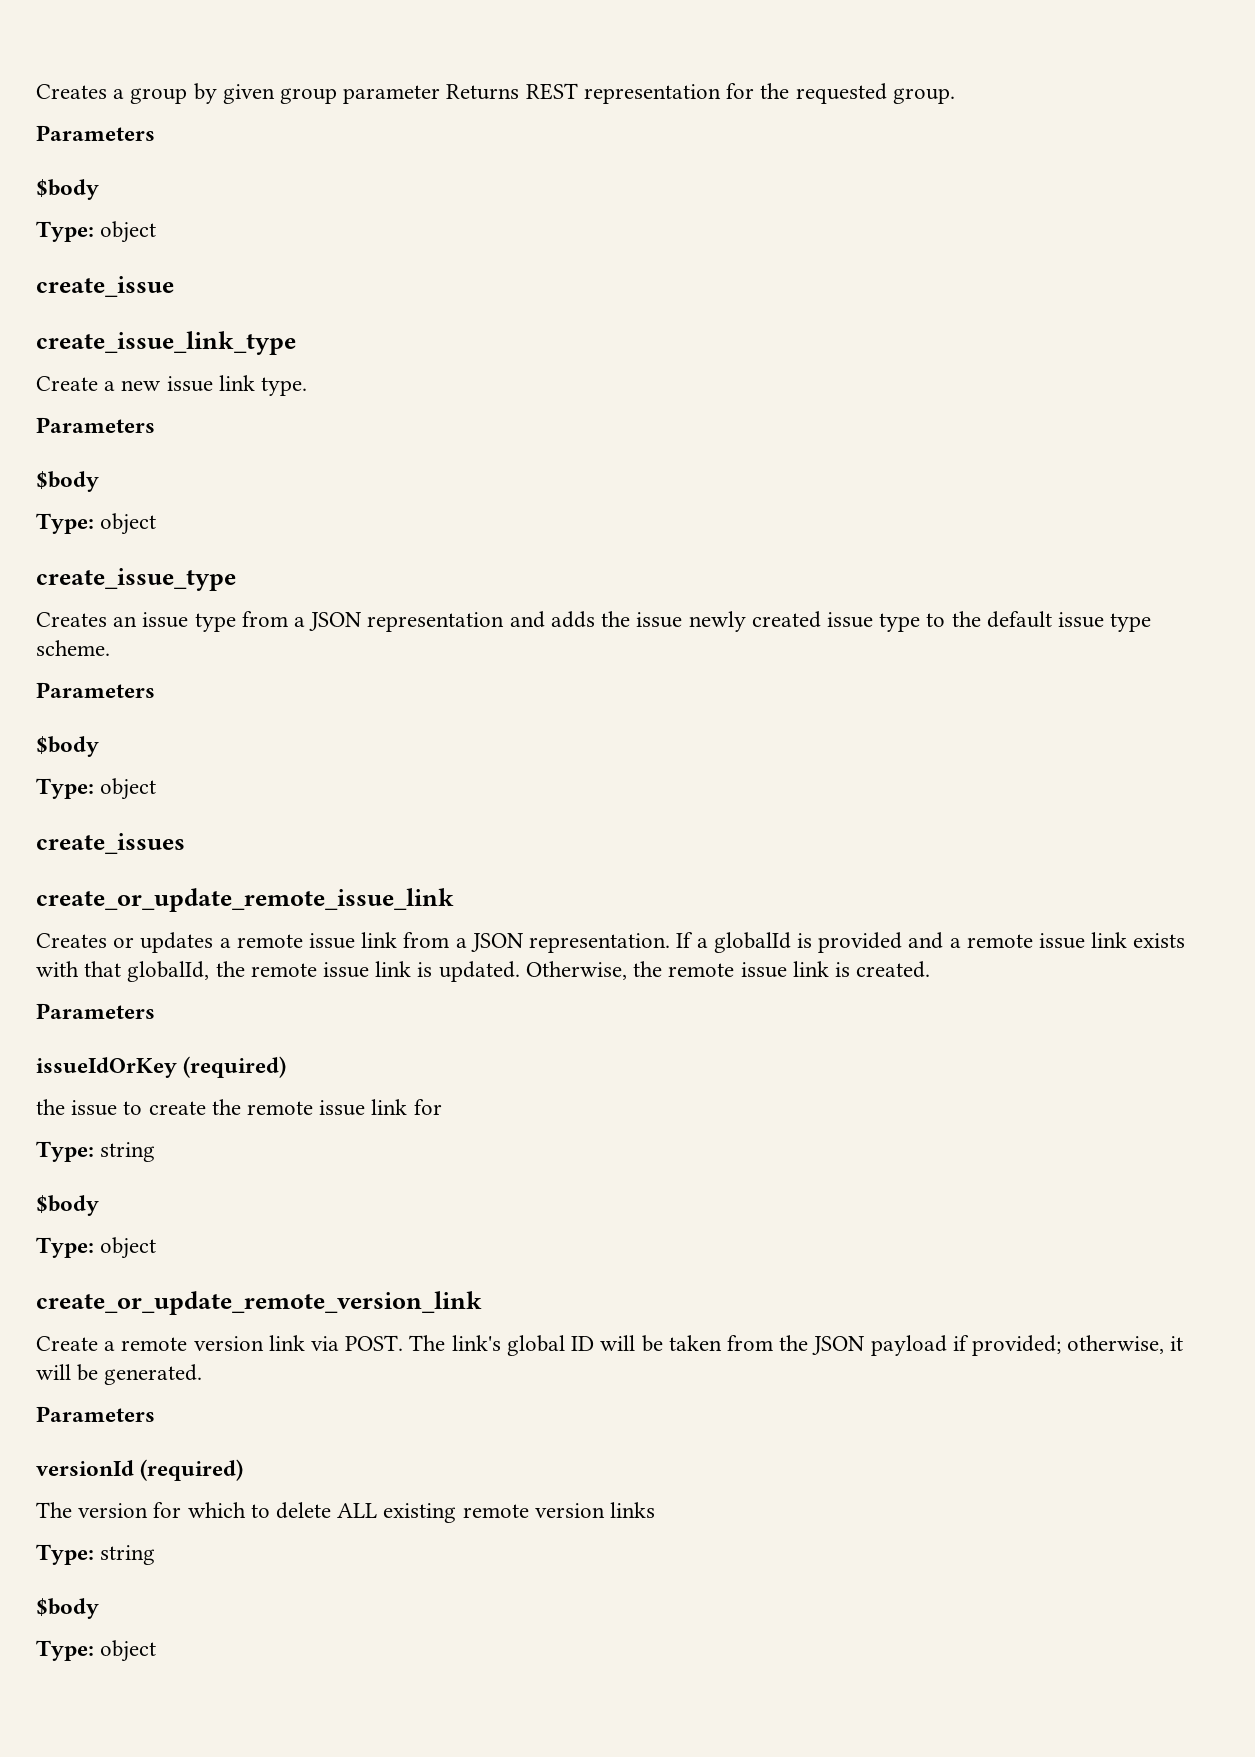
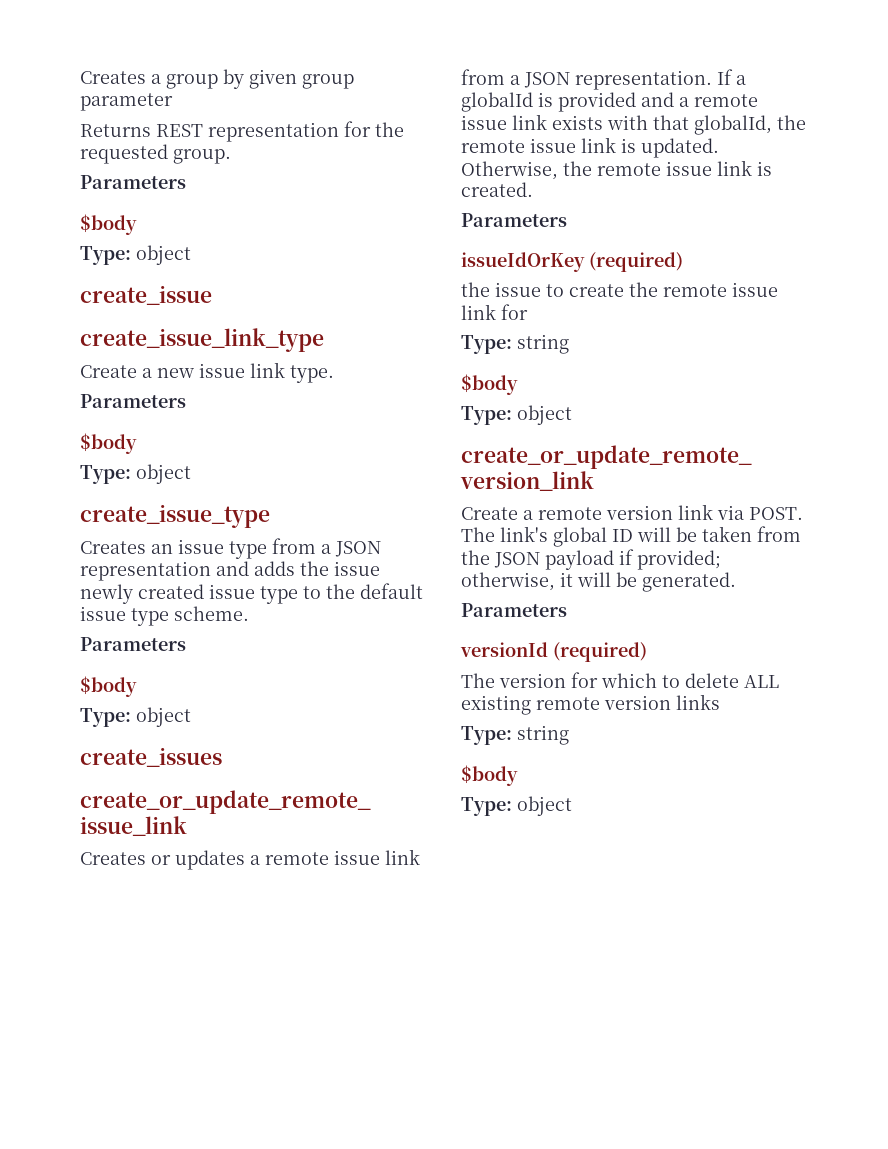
(441, 94) none -> (173, 102) //

